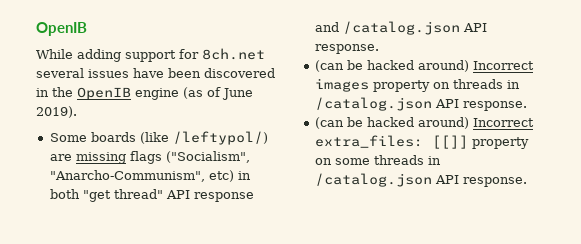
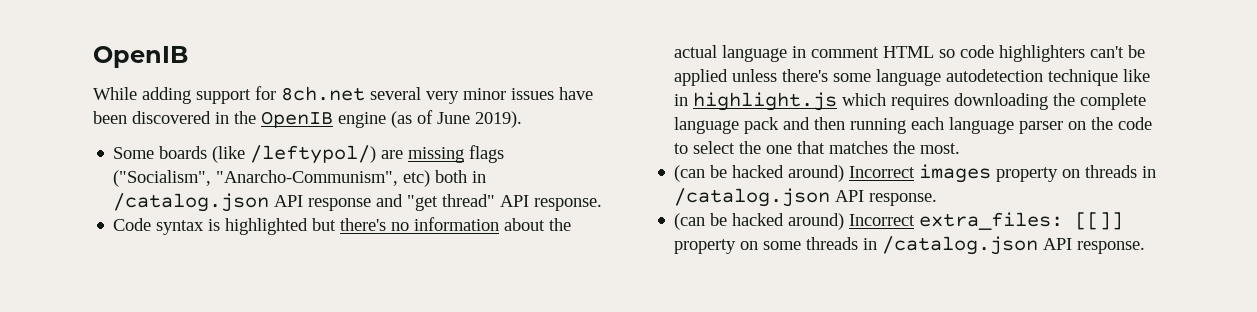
(84, 73) none -> [426,88,506,104] very minor
[237,171,251,180] [49,189,254,202] [314,21,487,35] [314,44,379,54] in both "get thread" API response and /catalog.json API response. -> [435,170,487,183] [113,193,603,212] [113,217,572,235] [674,45,1146,62] [674,69,1151,86] [674,92,1147,111] [674,117,1153,134] [674,141,961,154] both in /catalog.json API response and "get thread" API response. // Code syntax is highlighted but there's no information about the actual language in comment HTML so code highlighters can't be applied unless there's some language autodetection technique like in highlight.js which requires downloading the complete language pack and then running each language parser on the code to select the one that matches the most.

